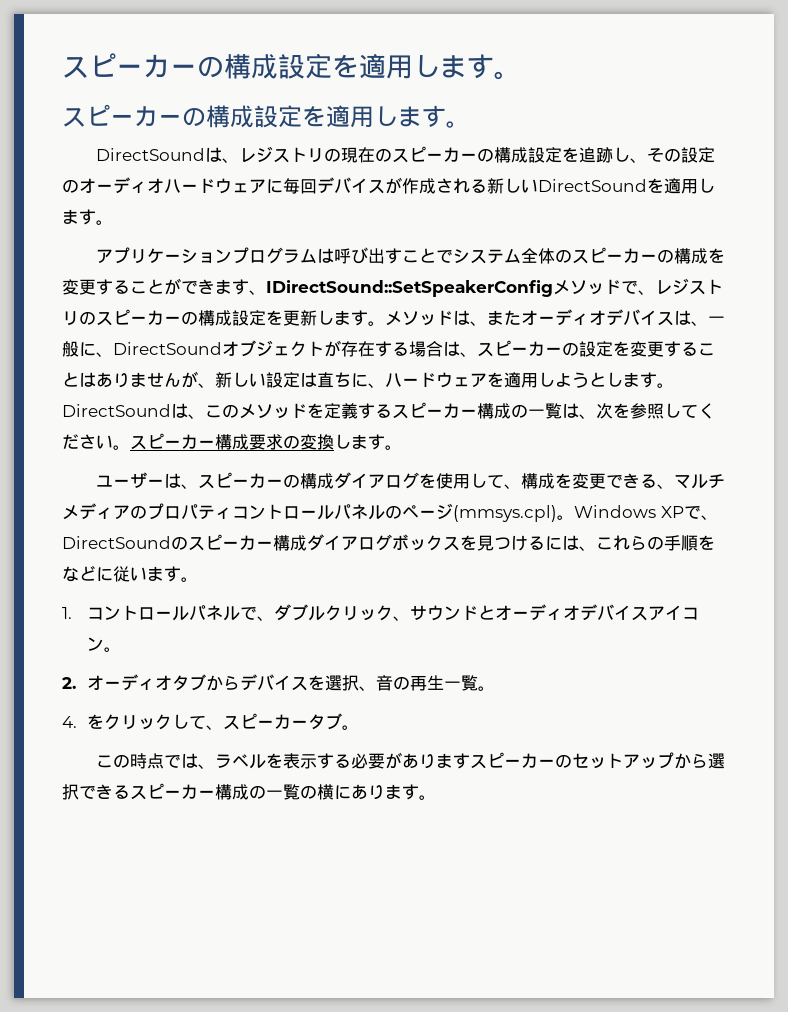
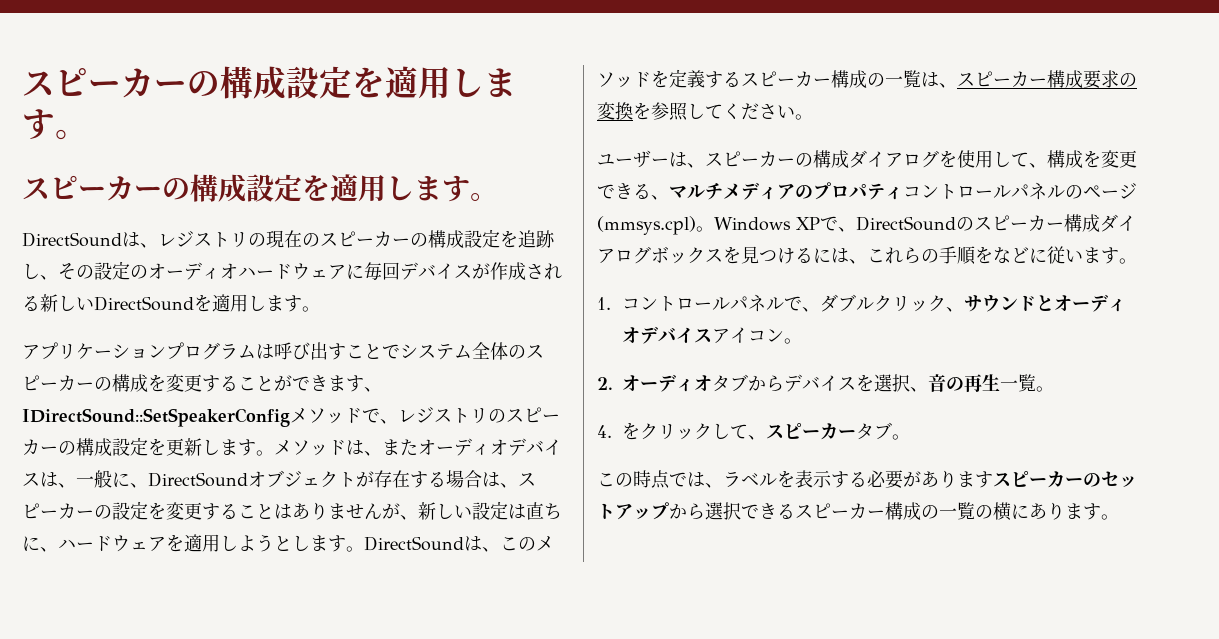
[596,403,715,419] [62,434,130,450] 次を参照してください。 -> (957, 85) none
[334,434,385,450] します -> [633,102,795,121] を参照してください

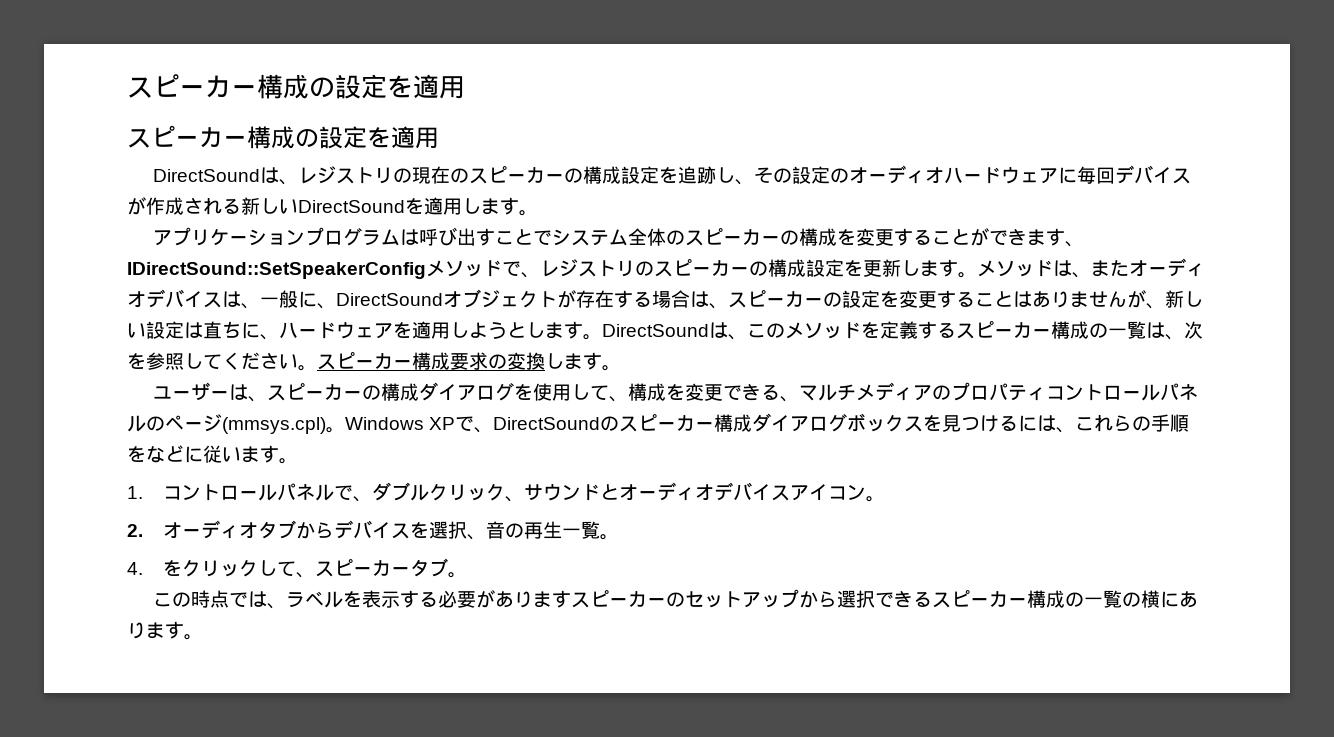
[22,66,517,99] [22,109,88,140] [22,174,498,202] スピーカーの構成設定を適用します。 // スピーカーの構成設定を適用します。 -> [127,74,465,99] [127,125,439,149] スピーカー構成の設定を適用 // スピーカー構成の設定を適用
(957, 85) none -> [1184,321,1203,339] [127,352,317,371] 次を参照してください。
[633,102,795,121] を参照してください -> [545,352,602,370] します

